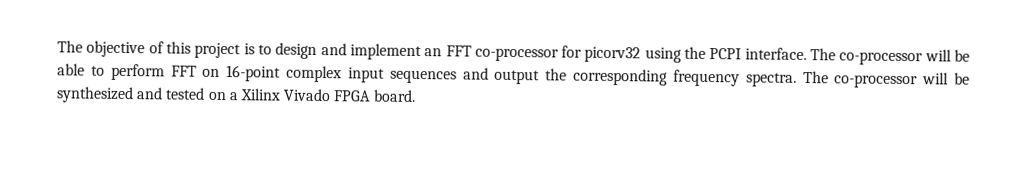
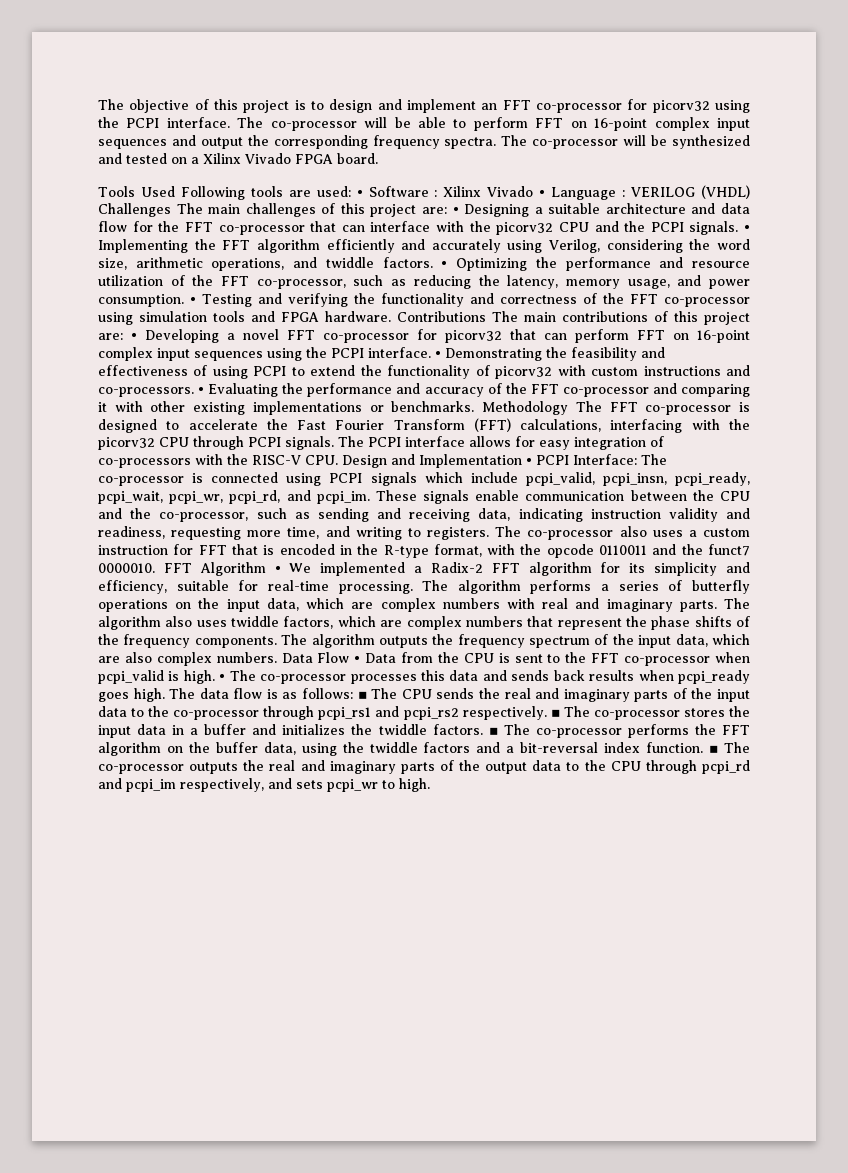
(417, 96) none -> [98,185,750,200] [98,203,750,217] [98,221,750,235] [98,239,750,253] [98,257,751,271] [98,275,751,289] [98,293,750,307] [98,311,750,325] [98,329,750,343] [98,347,665,361] [98,365,750,379] [98,383,750,397] [98,401,751,415] [98,418,750,433] [98,436,664,450] [98,454,667,468] [98,472,751,486] [98,490,750,504] [98,508,750,522] [98,526,750,540] [98,544,750,558] [98,562,750,576] [98,580,750,594] [98,598,750,612] [98,616,750,630] [98,634,750,648] [98,652,750,666] [98,670,751,684] [98,688,750,702] [98,706,751,720] [98,724,751,738] [98,742,750,756] [98,760,750,774] [98,778,430,792] // Tools Used Following tools are used: • Software : Xilinx Vivado • Language : VERILOG (VHDL) Challenges The main challenges of this project are: • Designing a suitable architecture and data flow for the FFT co-processor that can interface with the picorv32 CPU and the PCPI signals. • Implementing the FFT algorithm efficiently and accurately using Verilog, considering the word size, arithmetic operations, and twiddle factors. • Optimizing the performance and resource utilization of the FFT co-processor, such as reducing the latency, memory usage, and power consumption. • Testing and verifying the functionality and correctness of the FFT co-processor using simulation tools and FPGA hardware. Contributions The main contributions of this project are: • Developing a novel FFT co-processor for picorv32 that can perform FFT on 16-point complex input sequences using the PCPI interface. • Demonstrating the feasibility and effectiveness of using PCPI to extend the functionality of picorv32 with custom instructions and co-processors. • Evaluating the performance and accuracy of the FFT co-processor and comparing it with other existing implementations or benchmarks. Methodology The FFT co-processor is designed to accelerate the Fast Fourier Transform (FFT) calculations, interfacing with the picorv32 CPU through PCPI signals. The PCPI interface allows for easy integration of co-processors with the RISC-V CPU. Design and Implementation • PCPI Interface: The co-processor is connected using PCPI signals which include pcpi_valid, pcpi_insn, pcpi_ready, pcpi_wait, pcpi_wr, pcpi_rd, and pcpi_im. These signals enable communication between the CPU and the co-processor, such as sending and receiving data, indicating instruction validity and readiness, requesting more time, and writing to registers. The co-processor also uses a custom instruction for FFT that is encoded in the R-type format, with the opcode 0110011 and the funct7 0000010. FFT Algorithm • We implemented a Radix-2 FFT algorithm for its simplicity and efficiency, suitable for real-time processing. The algorithm performs a series of butterfly operations on the input data, which are complex numbers with real and imaginary parts. The algorithm also uses twiddle factors, which are complex numbers that represent the phase shifts of the frequency components. The algorithm outputs the frequency spectrum of the input data, which are also complex numbers. Data Flow • Data from the CPU is sent to the FFT co-processor when pcpi_valid is high. • The co-processor processes this data and sends back results when pcpi_ready goes high. The data flow is as follows: ▪ The CPU sends the real and imaginary parts of the input data to the co-processor through pcpi_rs1 and pcpi_rs2 respectively. ▪ The co-processor stores the input data in a buffer and initializes the twiddle factors. ▪ The co-processor performs the FFT algorithm on the buffer data, using the twiddle factors and a bit-reversal index function. ▪ The co-processor outputs the real and imaginary parts of the output data to the CPU through pcpi_rd and pcpi_im respectively, and sets pcpi_wr to high.

